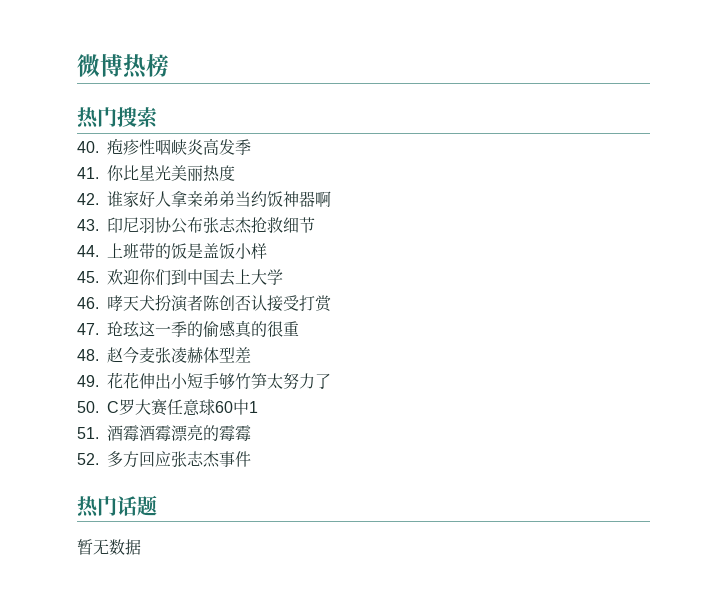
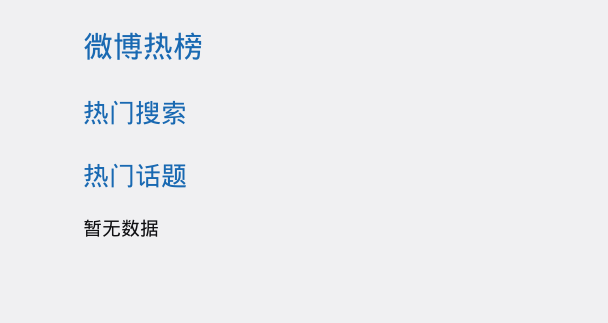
[77,138,251,155] [77,165,235,182] [77,191,331,208] [77,217,315,234] [77,243,267,259] [77,269,283,286] [77,294,332,312] [77,320,299,338] [77,346,251,364] [77,372,331,390] [77,399,258,416] [77,424,251,441] [77,451,251,468] // 40.疱疹性咽峡炎高发季 // 41.你比星光美丽热度 // 42.谁家好人拿亲弟弟当约饭神器啊 // 43.印尼羽协公布张志杰抢救细节 // 44.上班带的饭是盖饭小样 // 45.欢迎你们到中国去上大学 // 46.哮天犬扮演者陈创否认接受打赏 // 47.玱玹这一季的偷感真的很重 // 48.赵今麦张凌赫体型差 // 49.花花伸出小短手够竹笋太努力了 // 50. C罗大赛任意球60中1 // 51.酒霉酒霉漂亮的霉霉 // 52.多方回应张志杰事件 -> (187, 112) none

